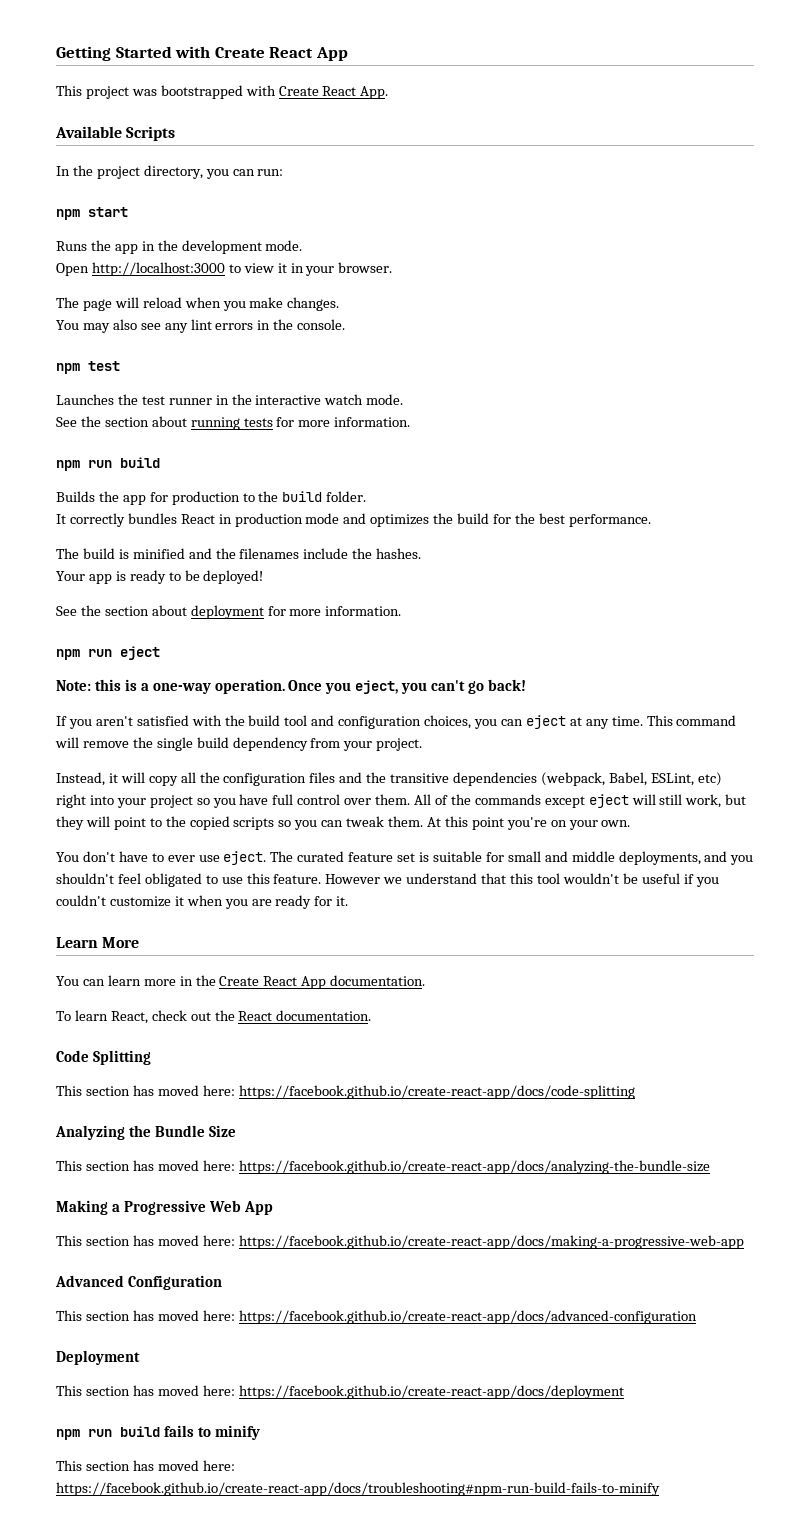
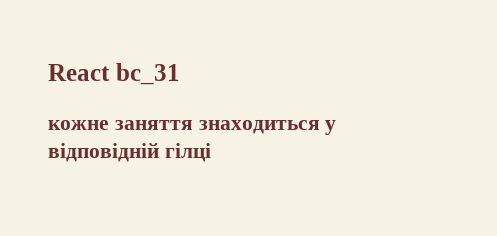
[56,46,348,61] [56,85,389,99] [55,126,176,141] [56,165,284,179] [56,207,128,220] [56,240,303,254] [56,262,393,276] [56,297,340,311] [56,319,346,333] [56,361,120,374] [56,394,404,405] [56,416,411,430] [56,457,160,471] [56,491,367,505] [56,513,651,527] [56,548,422,559] [56,570,264,584] [56,605,402,619] [56,646,160,660] [56,679,526,694] [56,715,737,729] [55,737,423,751] [56,772,722,786] [56,794,747,808] [56,816,631,830] [56,851,754,865] [56,873,719,887] [56,895,349,909] [56,937,140,948] [56,975,426,989] [56,1010,372,1024] [56,1050,152,1065] [56,1085,635,1099] [55,1125,237,1140] [56,1160,710,1174] [56,1200,274,1215] [56,1235,744,1249] [55,1275,223,1290] [56,1310,697,1324] [56,1350,140,1365] [56,1385,624,1399] [56,1425,261,1440] [56,1460,235,1471] [56,1482,660,1496] Getting Started with Create React App // This project was bootstrapped with Create React App. // Available Scripts // In the project directory, you can run: // npm start // Runs the app in the development mode. // Open http://localhost:3000 to view it in your browser. // The page will reload when you make changes. // You may also see any lint errors in the console. // npm test // Launches the test runner in the interactive watch mode. // See the section about running tests for more information. // npm run build // Builds the app for production to the build folder. // It correctly bundles React in production mode and optimizes the build for the best performance. // The build is minified and the filenames include the hashes. // Your app is ready to be deployed! // See the section about deployment for more information. // npm run eject // Note: this is a one-way operation. Once you eject, you can't go back! // If you aren't satisfied with the build tool and configuration choices, you can eject at any time. This command will remove the single build dependency from your project. // Instead, it will copy all the configuration files and the transitive dependencies (webpack, Babel, ESLint, etc) right into your project so you have full control over them. All of the commands except eject will still work, but they will point to the copied scripts so you can tweak them. At this point you're on your own. // You don't have to ever use eject. The curated feature set is suitable for small and middle deployments, and you shouldn't feel obligated to use this feature. However we understand that this tool wouldn't be useful if you couldn't customize it when you are ready for it. // Learn More // You can learn more in the Create React App documentation. // To learn React, check out the React documentation. // Code Splitting // This section has moved here: https://facebook.github.io/create-react-app/docs/code-splitting // Analyzing the Bundle Size // This section has moved here: https://facebook.github.io/create-react-app/docs/analyzing-the-bundle-size // Making a Progressive Web App // This section has moved here: https://facebook.github.io/create-react-app/docs/making-a-progressive-web-app // Advanced Configuration // This section has moved here: https://facebook.github.io/create-react-app/docs/advanced-configuration // Deployment // This section has moved here: https://facebook.github.io/create-react-app/docs/deployment // npm run build fails to minify // This section has moved here: https://facebook.github.io/create-react-app/docs/troubleshooting#npm-run-build-fails-to-minify -> [48,63,180,85] [48,120,337,135] [48,143,211,162] React bc_31 // кожне заняття знаходиться у відповідній гілці

